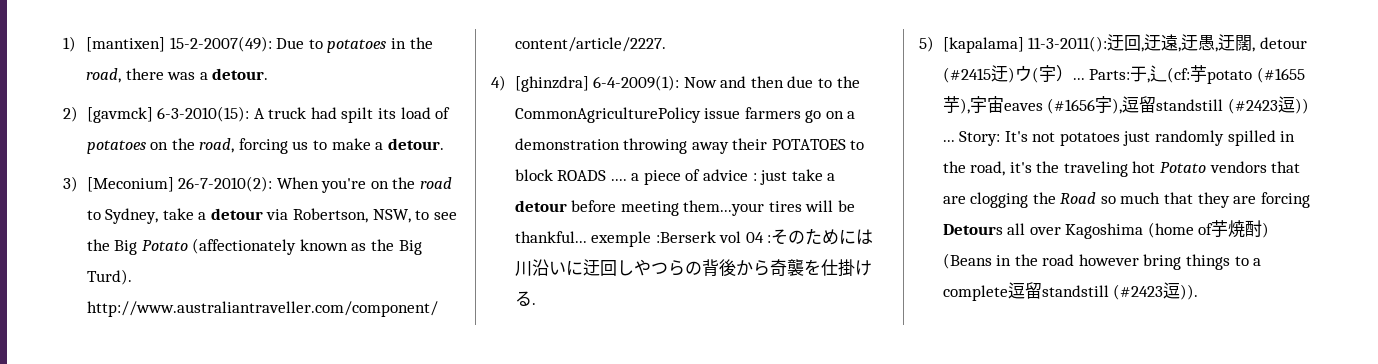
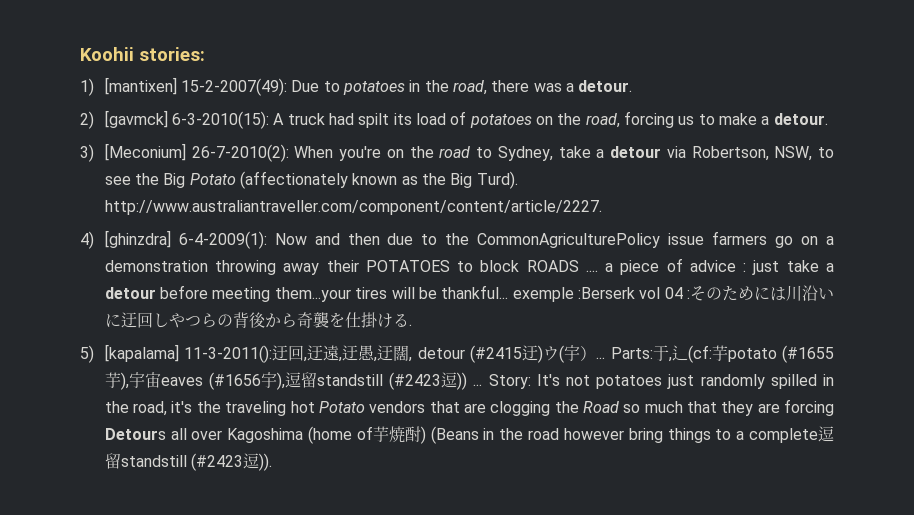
(63, 44) none -> [80,47,205,61] Koohii stories: //

